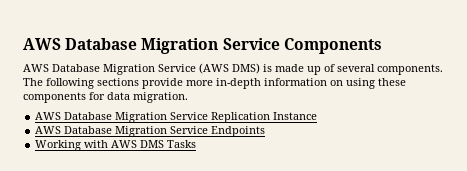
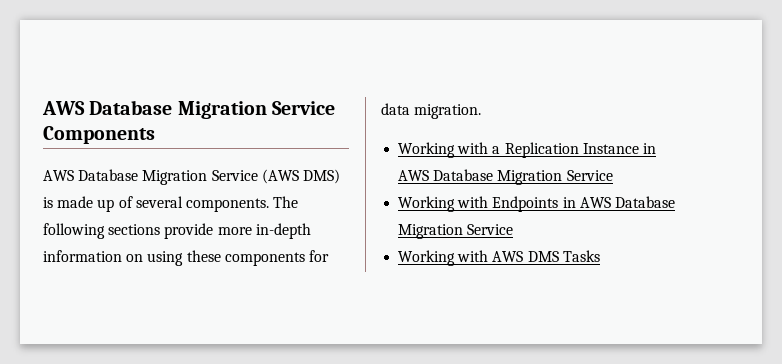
[35,112,318,123] [35,126,266,137] AWS Database Migration Service Replication Instance // AWS Database Migration Service Endpoints -> [398,142,656,158] [398,169,613,185] [398,196,675,212] [398,224,514,239] Working with a Replication Instance in AWS Database Migration Service // Working with Endpoints in AWS Database Migration Service

